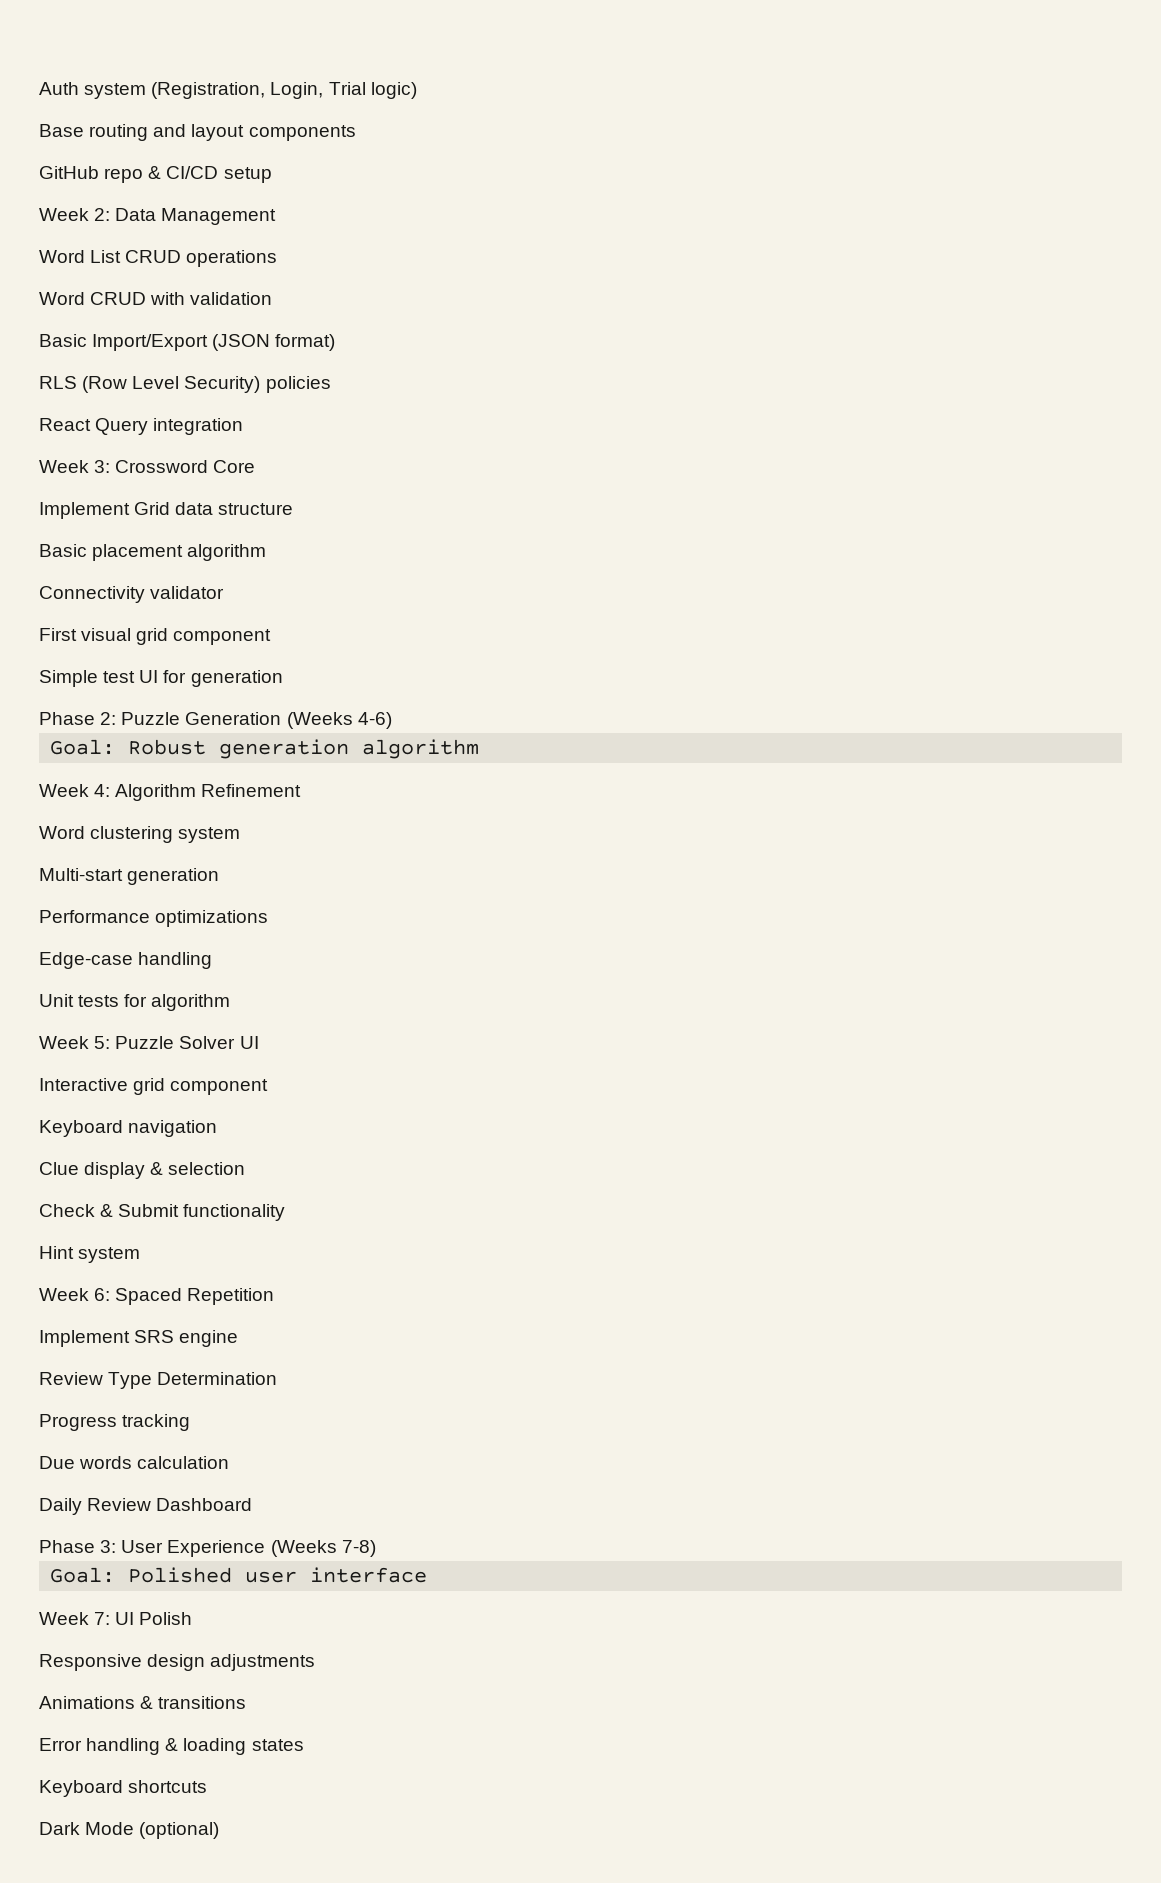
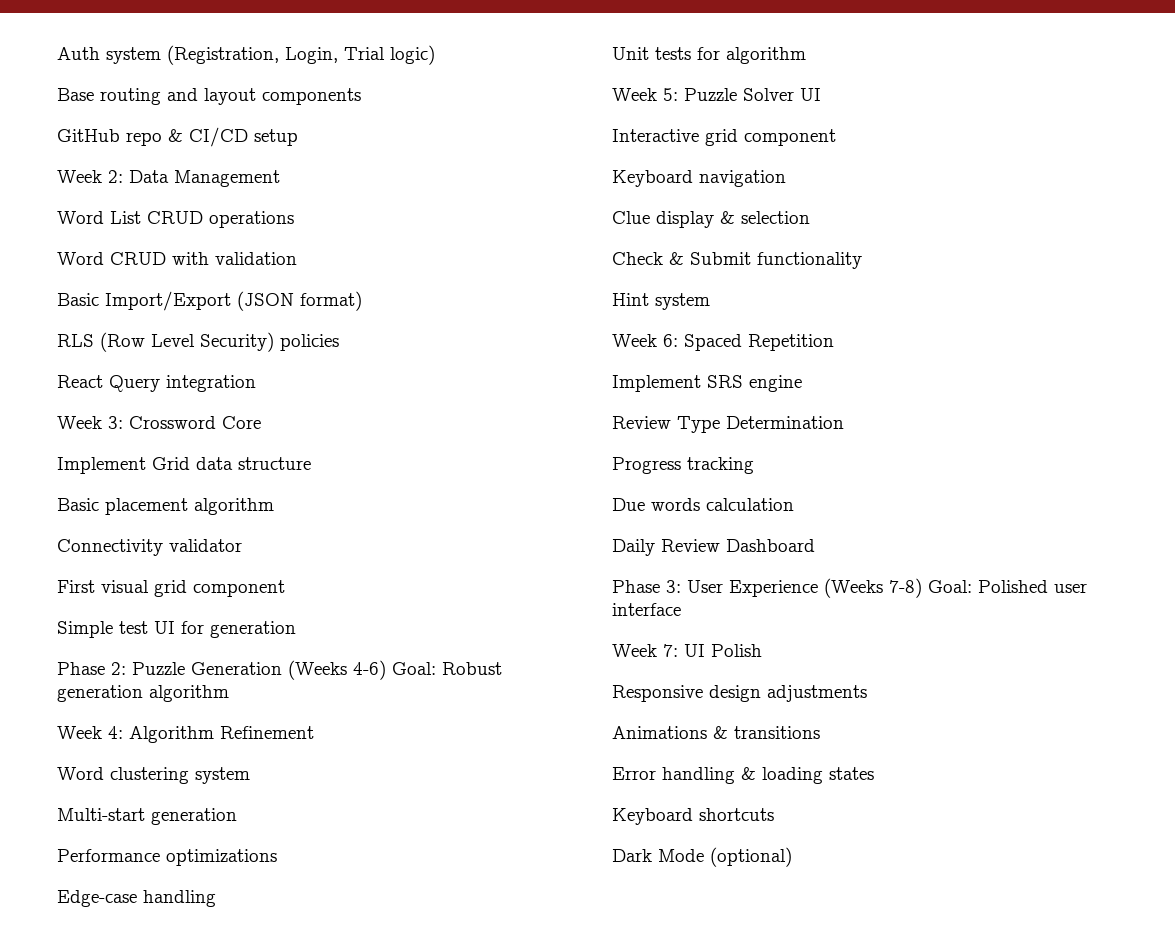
(392, 720) // -> (386, 670) none
(376, 1548) // -> (922, 588) none

